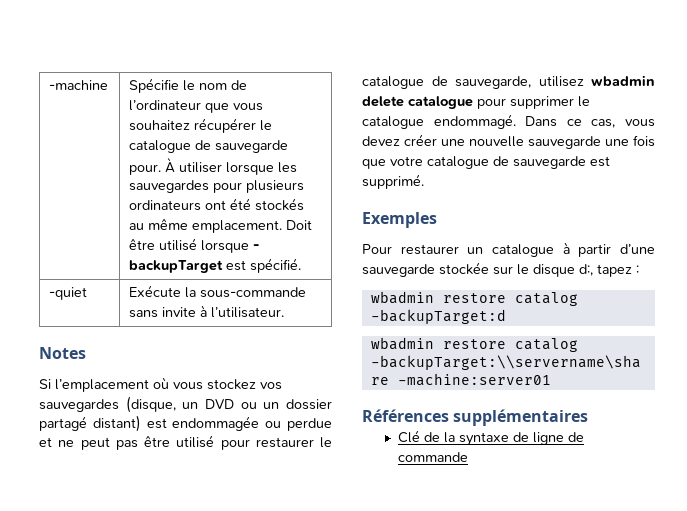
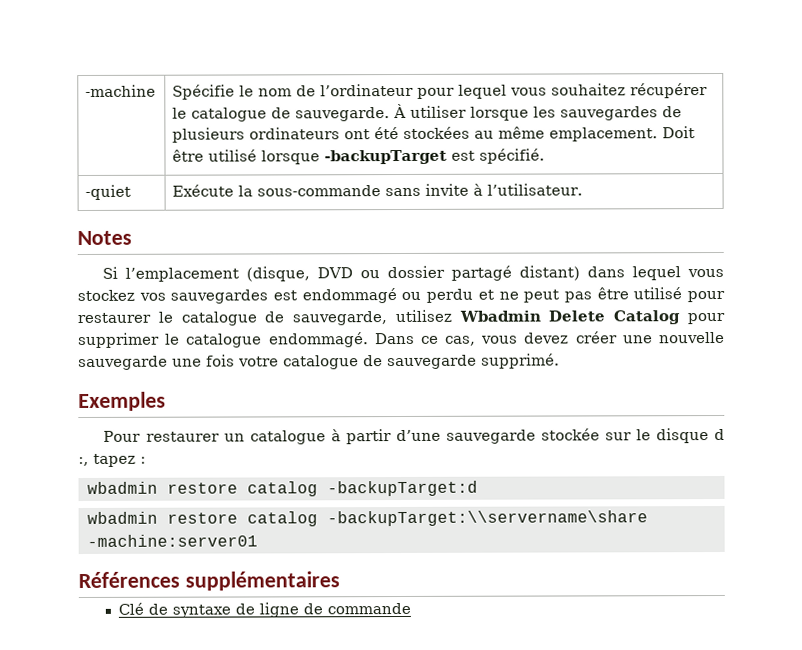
[205,103,230,113] que -> [417,84,508,99] pour lequel
[215,140,289,153] [129,164,162,175] sauvegarde pour. -> [295,107,391,122] sauvegarde.
[213,182,243,193] pour -> [662,106,683,118] de
[255,198,305,211] stockés -> [403,126,471,139] stockées
[253,244,260,250] [129,260,224,273] - backupTarget -> [324,149,448,165] -backupTarget
[153,377,282,390] [39,396,332,413] [39,415,332,432] où vous stockez vos sauvegardes (disque, un DVD ou un dossier partagé distant) est endommagée ou perdue -> [246,265,724,282] [77,288,474,304] (disque, DVD ou dossier partagé distant) dans lequel vous stockez vos sauvegardes est endommagé ou perdu
[591,75,655,86] [362,96,473,109] wbadmin delete catalogue -> [458,310,681,325] Wbadmin Delete Catalog
[362,159,386,169] que -> (235, 360) none
[590,156,610,167] est -> (477, 362) none
[579,264,593,276] d:, -> [713,428,725,441] [78,456,89,467] d :,
[443,432,455,443] la -> (169, 609) none

